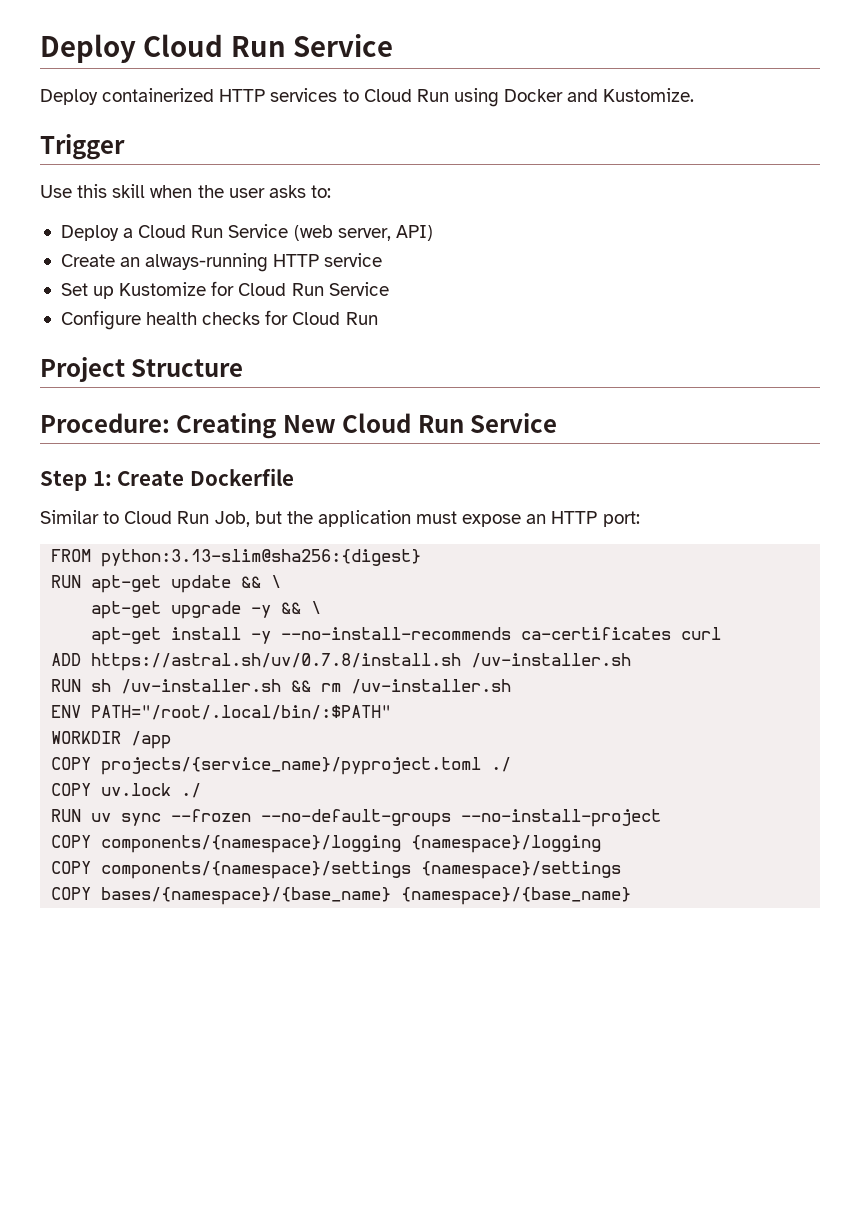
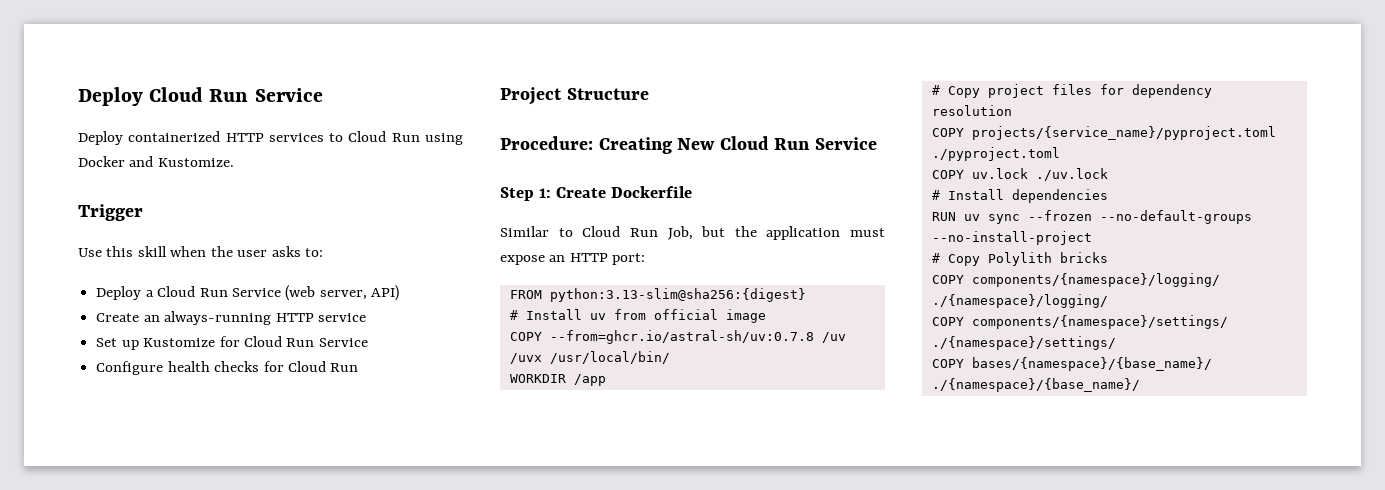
[51,575,282,593] [91,601,322,619] [91,627,722,645] [51,653,632,671] [51,679,512,694] [51,705,392,720] [51,731,172,749] RUN apt-get update && \ // apt-get upgrade -y && \ // apt-get install -y --no-install-recommends ca-certificates curl // ADD https://astral.sh/uv/0.7.8/install.sh /uv-installer.sh // RUN sh /uv-installer.sh && rm /uv-installer.sh // ENV PATH="/root/.local/bin/:$PATH" // WORKDIR /app -> [509,309,766,323] [509,330,846,344] [509,351,670,364] [509,374,606,386] [931,84,1212,98] [931,105,1012,116] # Install uv from official image // COPY --from=ghcr.io/astral-sh/uv:0.7.8 /uv /uvx /usr/local/bin/ // WORKDIR /app // # Copy project files for dependency resolution
[491,757,512,772] ./ -> [931,147,1060,161] ./pyproject.toml
[181,783,202,798] ./ -> [1035,168,1108,181] [931,189,1108,203] ./uv.lock // # Install dependencies
[51,835,602,853] [51,861,622,879] [51,887,632,905] COPY components/{namespace}/logging {namespace}/logging // COPY components/{namespace}/settings {namespace}/settings // COPY bases/{namespace}/{base_name} {namespace}/{base_name} -> [931,252,1108,266] [931,273,1220,287] [931,294,1108,308] [931,315,1228,329] [931,336,1116,350] [931,357,1212,371] [931,378,1140,392] # Copy Polylith bricks // COPY components/{namespace}/logging/ ./{namespace}/logging/ // COPY components/{namespace}/settings/ ./{namespace}/settings/ // COPY bases/{namespace}/{base_name}/ ./{namespace}/{base_name}/

